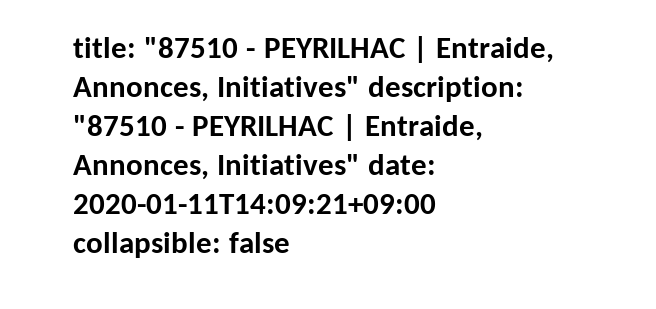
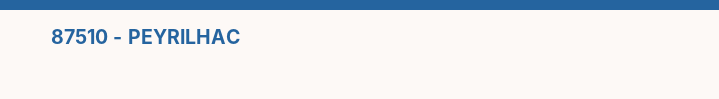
[73,36,555,63] [73,76,525,102] [73,114,483,141] [73,154,437,180] [73,194,436,214] [73,232,291,258] title: "87510 - PEYRILHAC | Entraide, Annonces, Initiatives" description: "87510 - PEYRILHAC | Entraide, Annonces, Initiatives" date: 2020-01-11T14:09:21+09:00 collapsible: false -> [51,29,240,44] 87510 - PEYRILHAC

